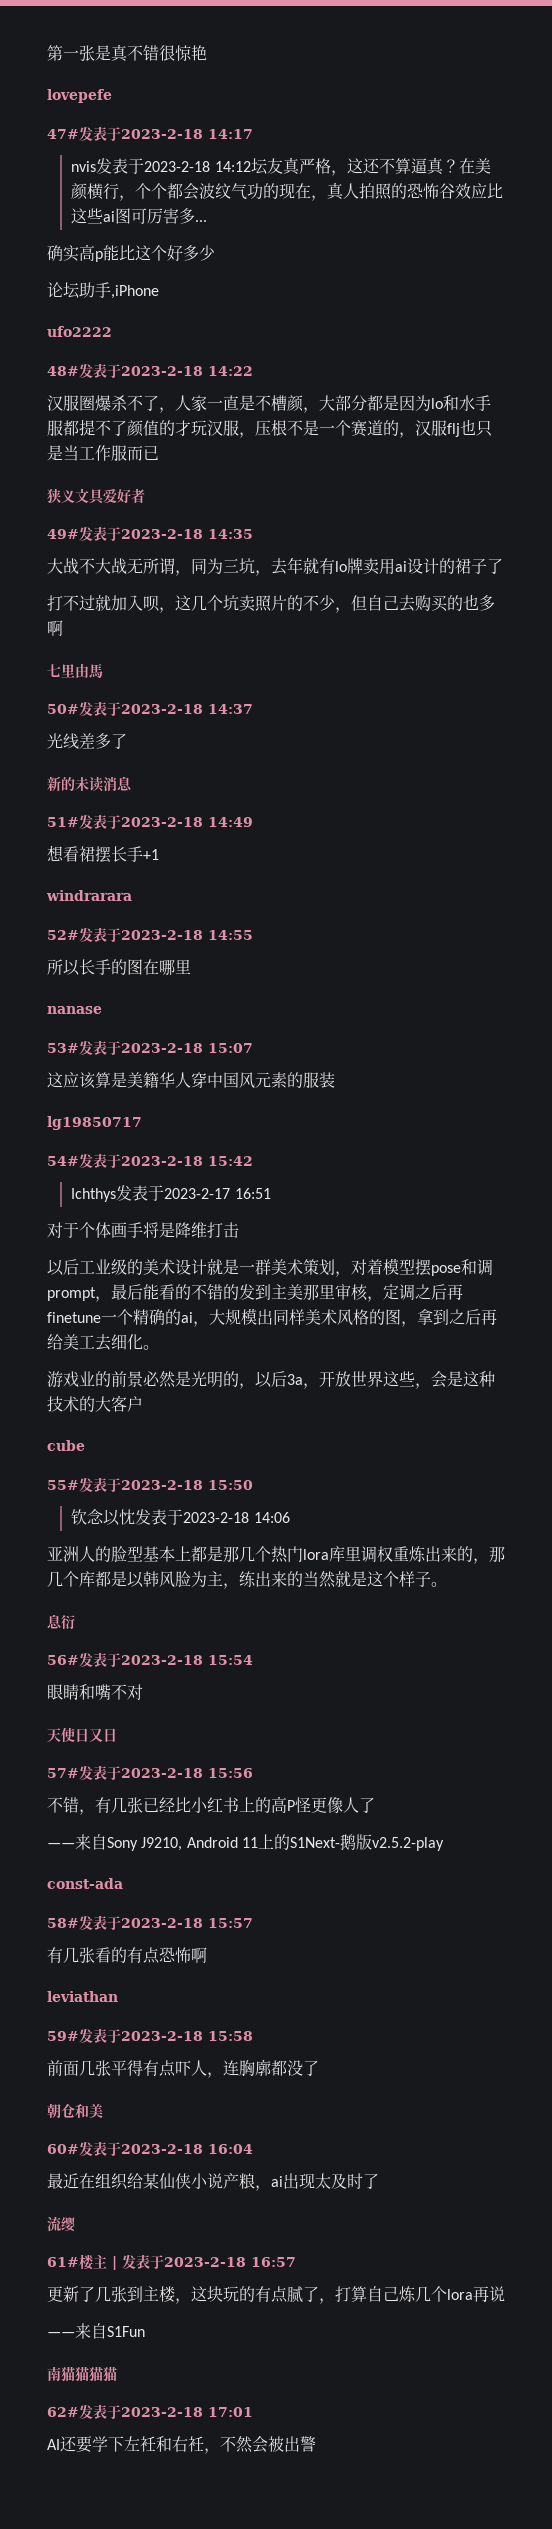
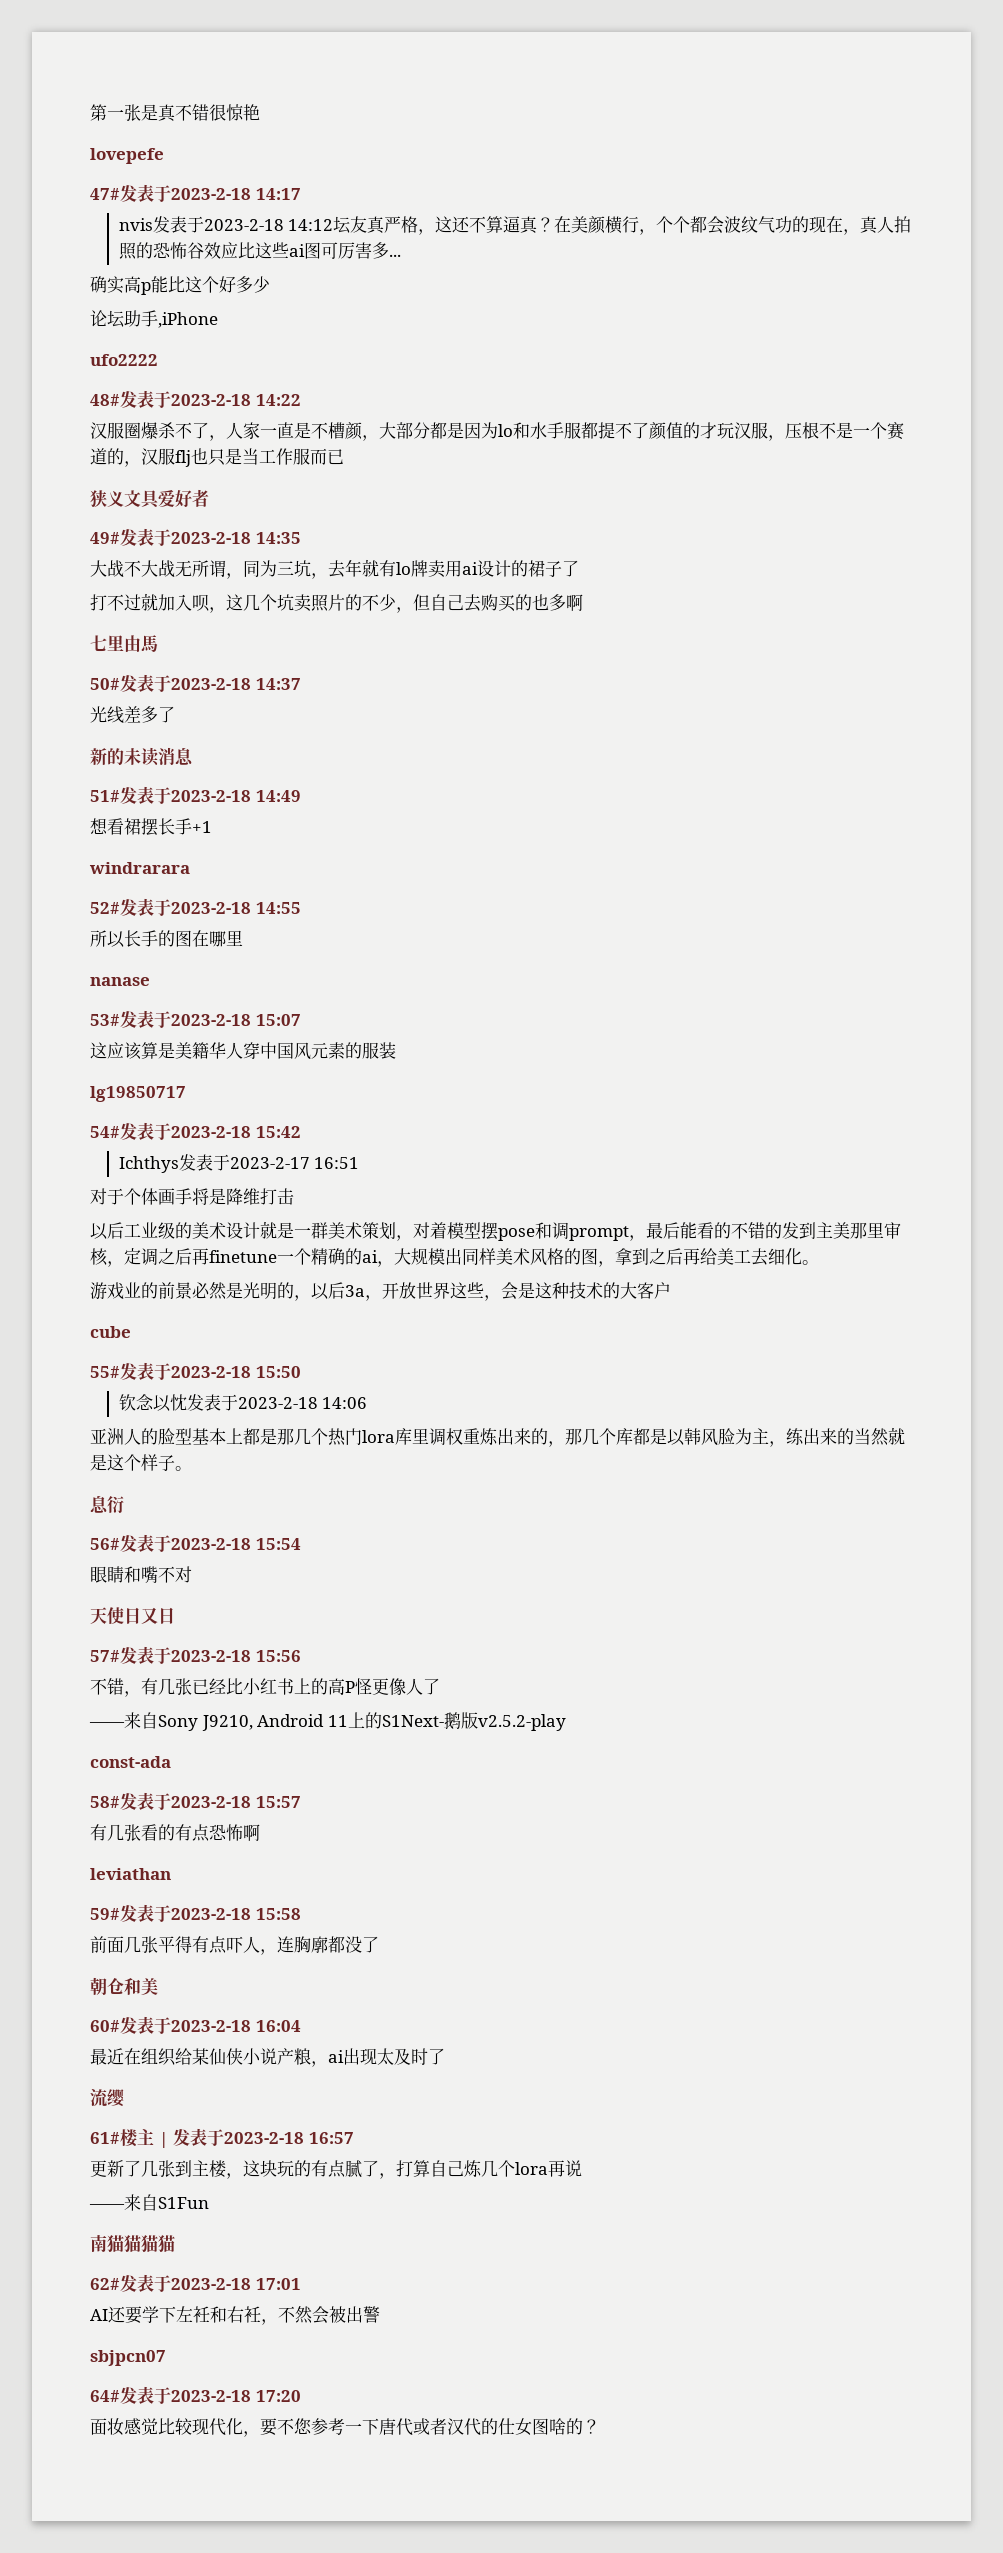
(316, 2444) none -> [90,2350,166,2366] [90,2386,301,2404] [90,2418,600,2437] // sbjpcn07 // 64#发表于2023-2-18 17:20 // 面妆感觉比较现代化，要不您参考一下唐代或者汉代的仕女图啥的？

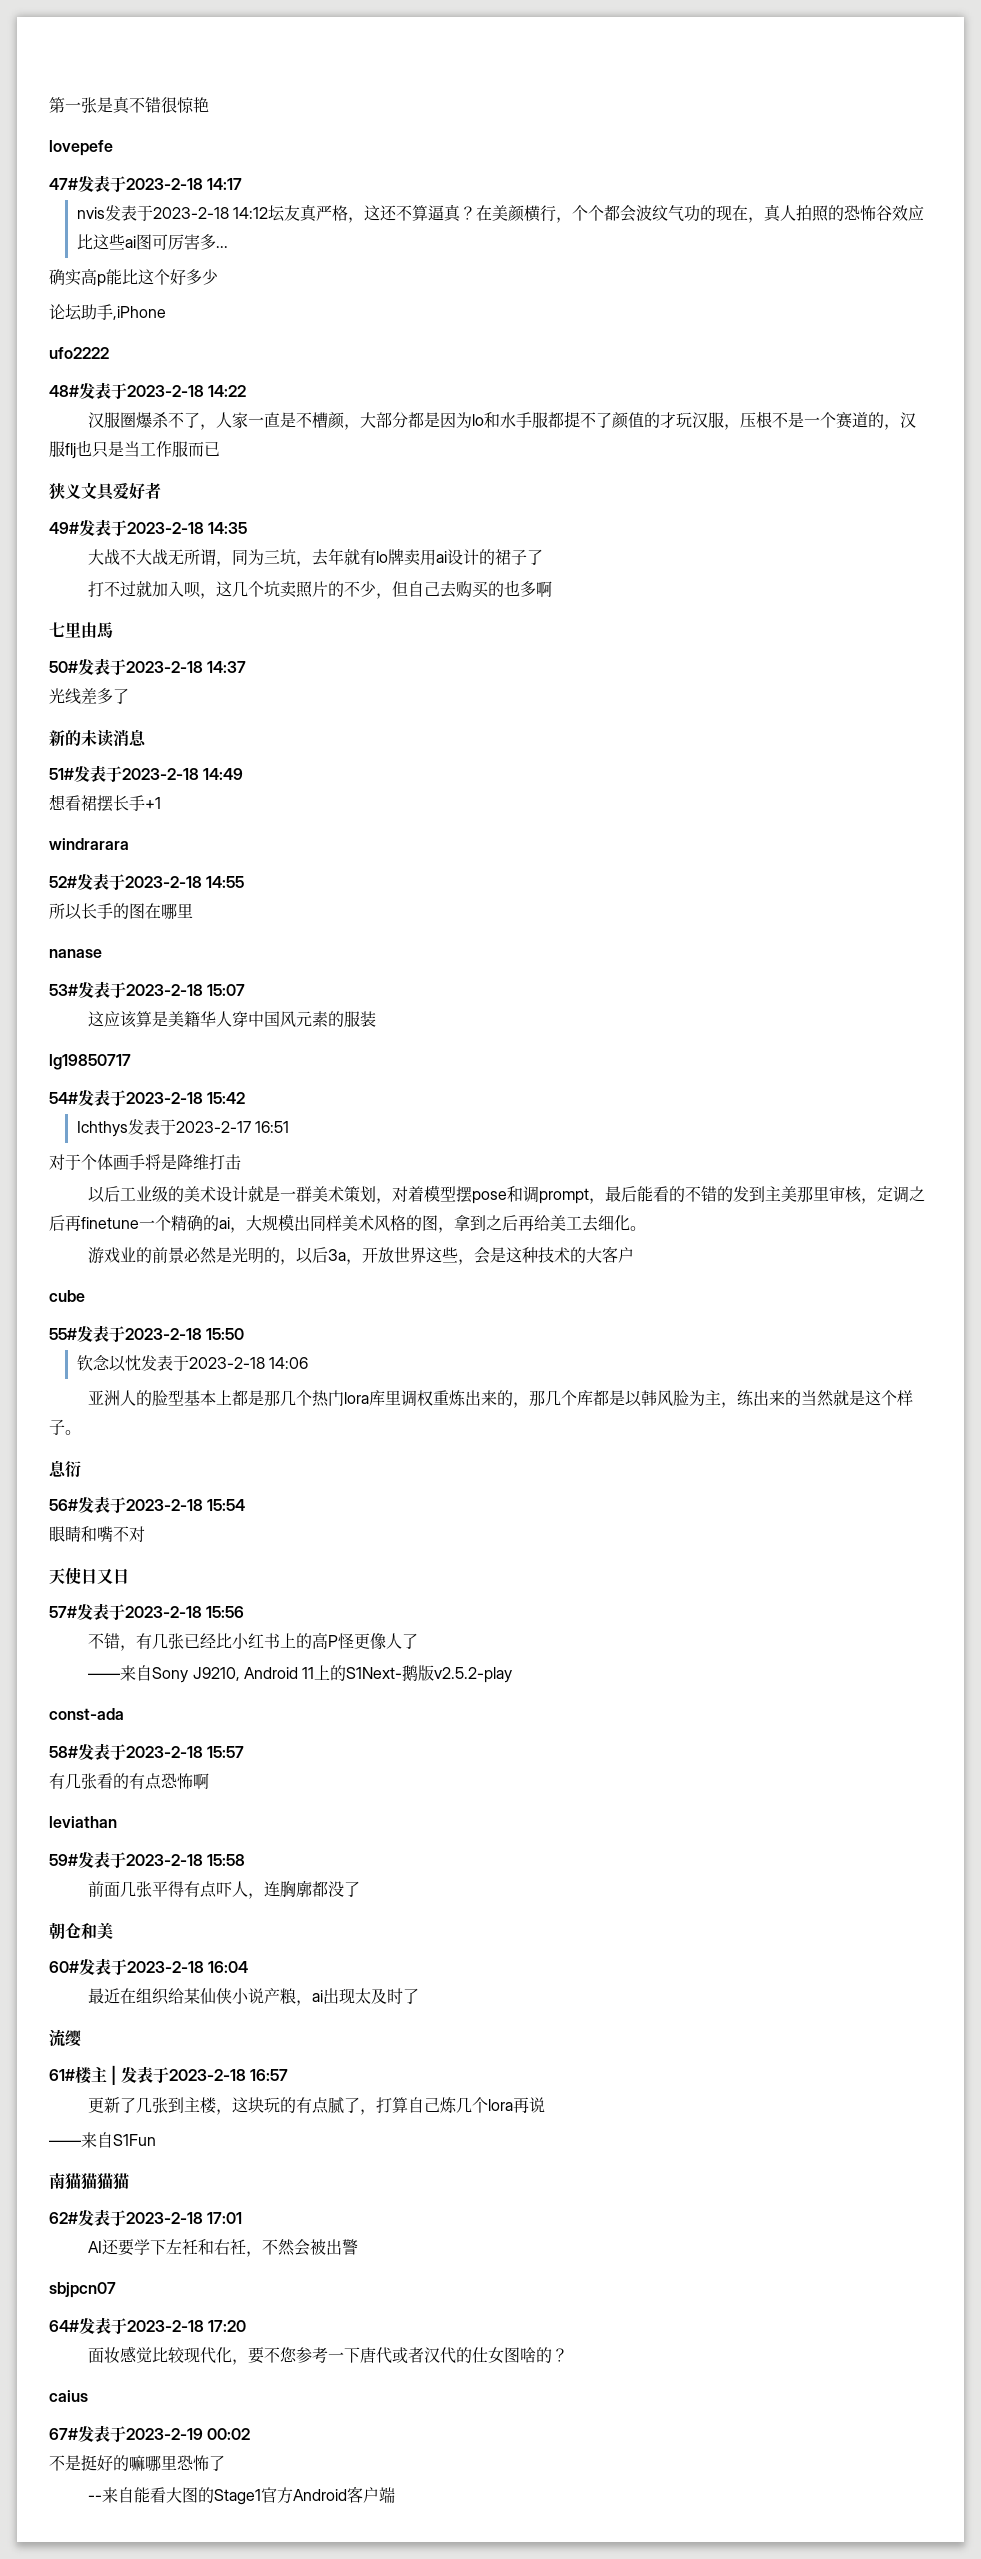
(600, 2426) none -> [49,2390,88,2402] [49,2425,251,2442] [49,2455,225,2472] [88,2486,396,2505] // caius // 67#发表于2023-2-19 00:02 // 不是挺好的嘛哪里恐怖了 // --来自能看大图的Stage1官方Android客户端

